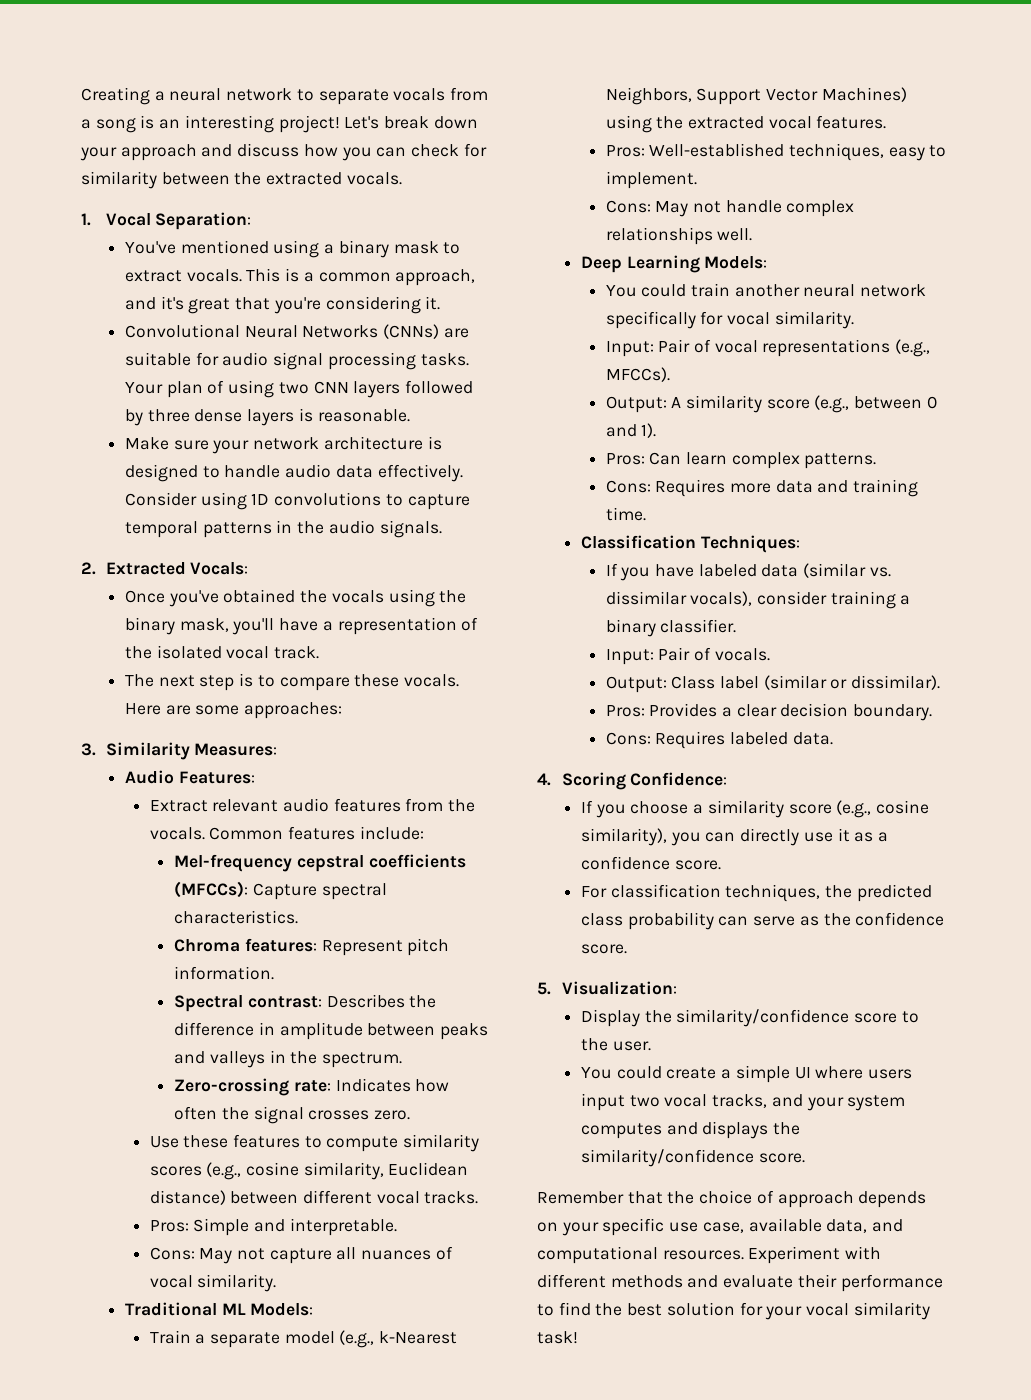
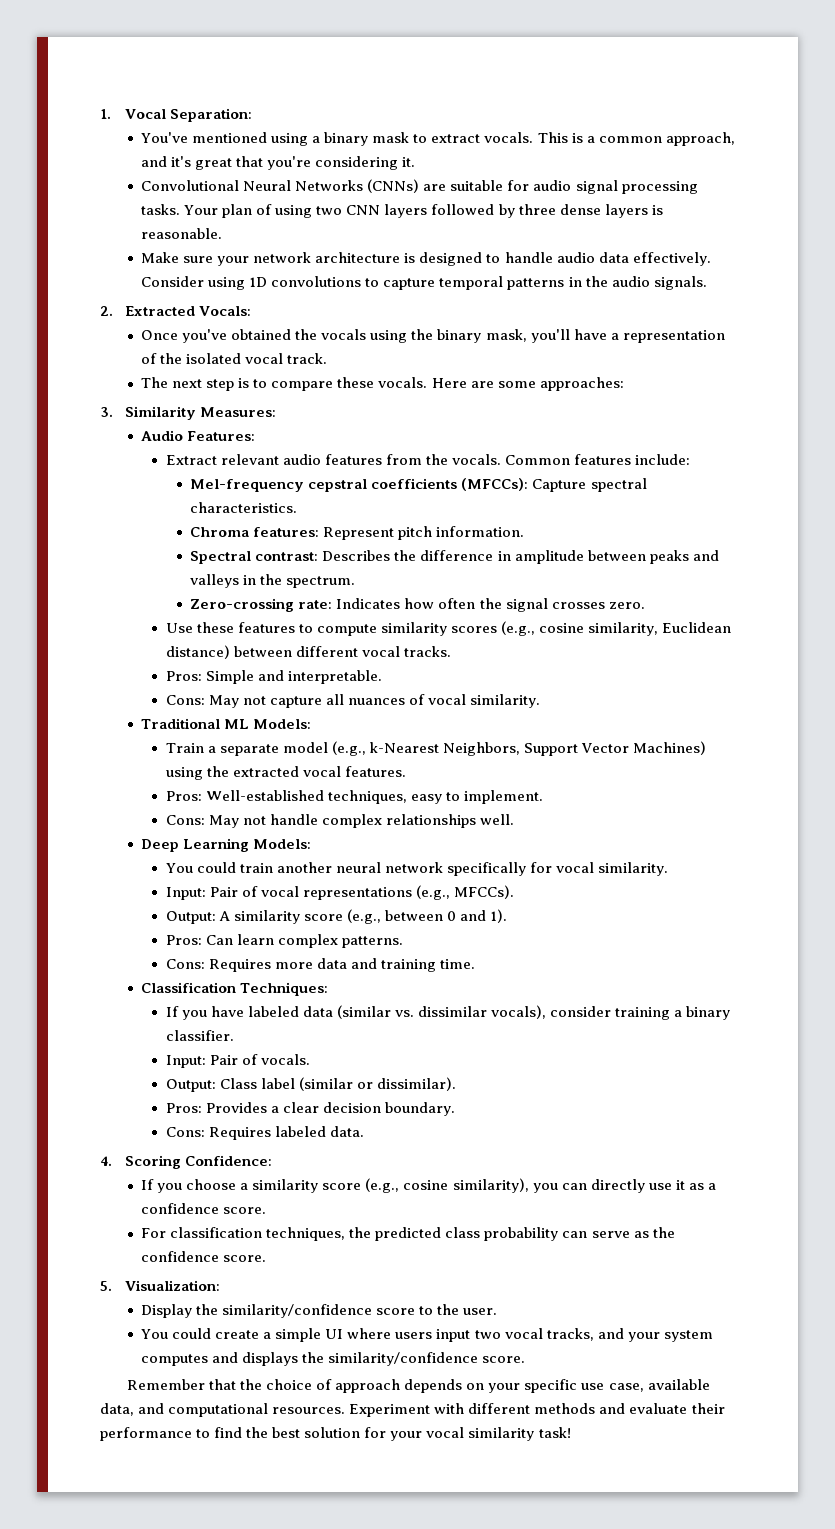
[81,87,489,105] [81,115,478,133] [80,143,487,161] [81,171,402,189] Creating a neural network to separate vocals from a song is an interesting project! Let's break down your approach and discuss how you can check for similarity between the extracted vocals. // -> (100, 114) none

